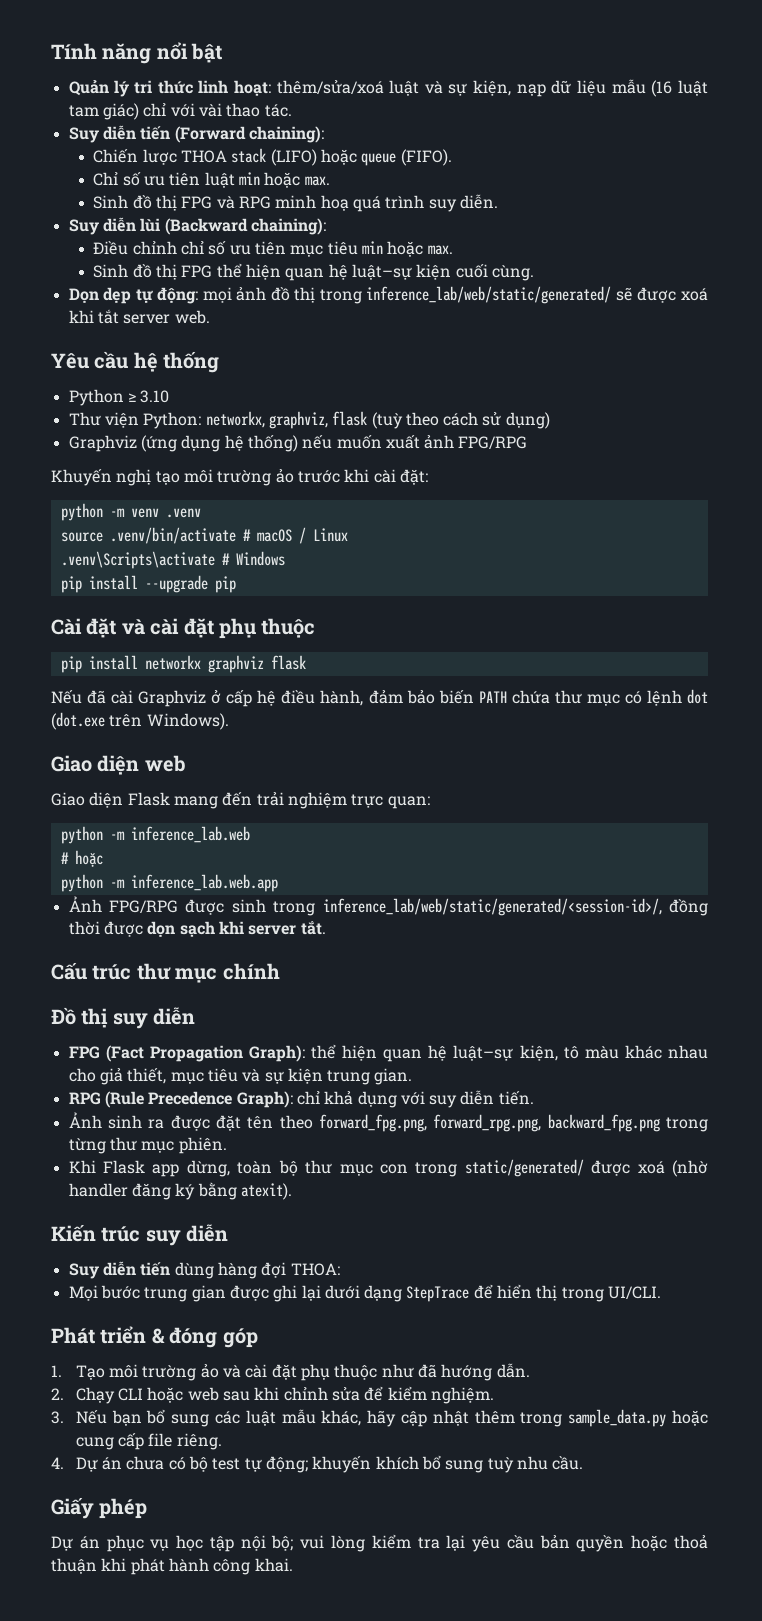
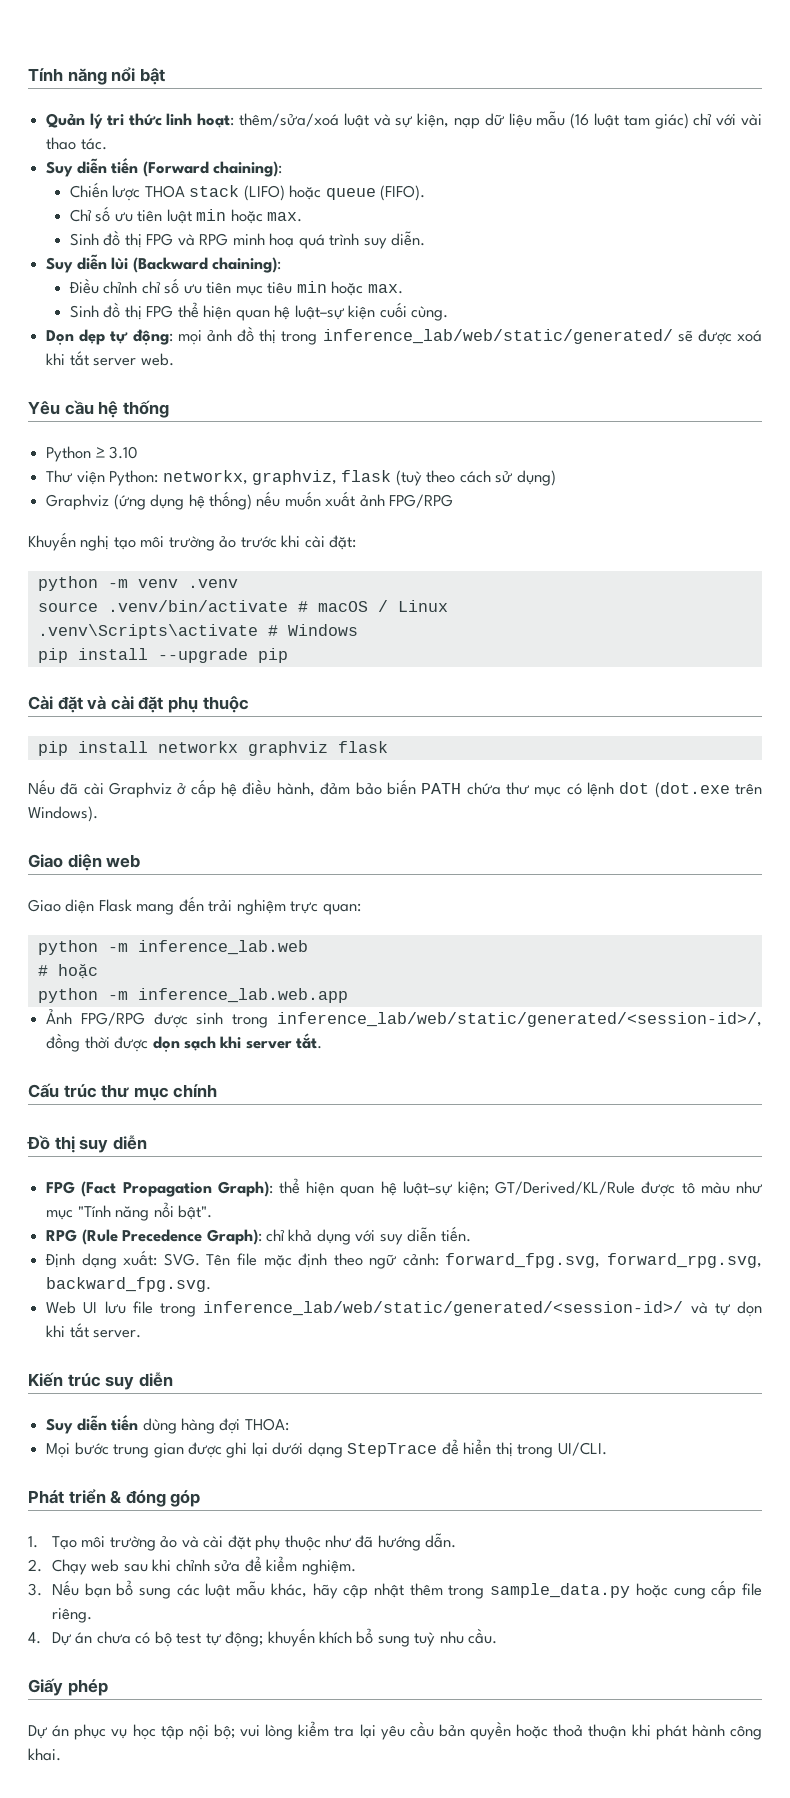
[519,1045,709,1061] [68,1067,413,1085] kiện, tô màu khác nhau cho giả thiết, mục tiêu và sự kiện trung gian. -> [457,1181,762,1197] [46,1202,212,1221] kiện; GT/Derived/KL/Rule được tô màu như mục "Tính năng nổi bật".
[68,1112,709,1132] [68,1137,227,1154] [68,1159,708,1177] [68,1182,292,1200] Ảnh sinh ra được đặt tên theo forward_fpg.png, forward_rpg.png, backward_fpg.png trong từng thư mục phiên. // Khi Flask app dừng, toàn bộ thư mục con trong static/generated/ được xoá (nhờ handler đăng ký bằng atexit). -> [45,1250,762,1269] [46,1277,212,1292] [46,1301,763,1317] [46,1323,142,1338] Định dạng xuất: SVG. Tên file mặc định theo ngữ cảnh: forward_fpg.svg, forward_rpg.svg, backward_fpg.svg. // Web UI lưu file trong inference_lab/web/static/generated/<session-id>/ và tự dọn khi tắt server.
[118,1387,184,1403] CLI hoặc -> (87, 1567) none

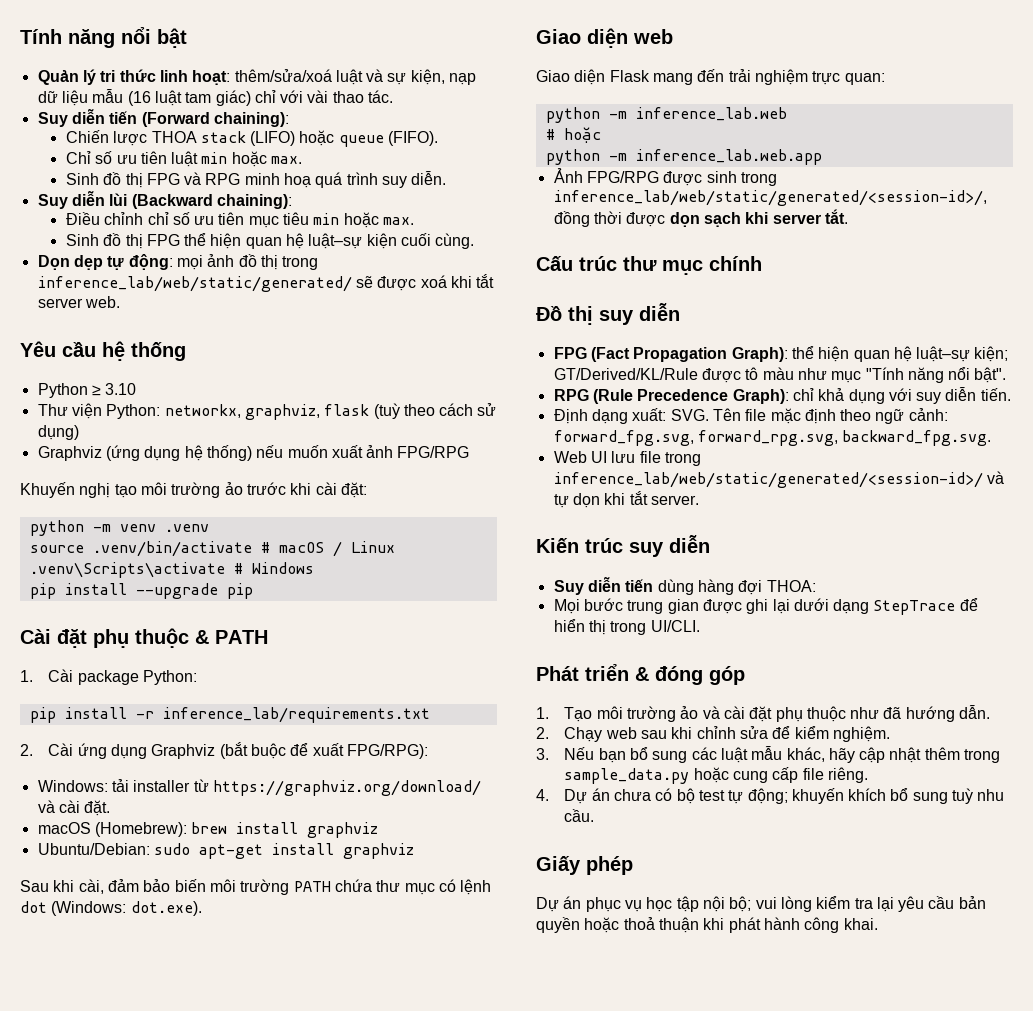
[87,696,249,713] [37,741,388,756] [28,779,315,798] và cài đặt phụ thuộc // pip install networkx graphviz flask // Nếu đã cài Graphviz ở cấp hệ điều hành, -> [93,628,268,648] [20,669,197,685] [29,707,430,723] [20,742,428,759] [37,779,481,796] [37,800,111,816] [37,822,379,838] [37,843,414,859] [20,879,104,894] phụ thuộc & PATH // 1. Cài package Python: // pip install -r inference_lab/requirements.txt // 2. Cài ứng dụng Graphviz (bắt buộc để xuất FPG/RPG): // Windows: tải installer từ https://graphviz.org/download/ và cài đặt. // macOS (Homebrew): brew install graphviz // Ubuntu/Debian: sudo apt-get install graphviz // Sau khi cài,
(416, 787) none -> [209,879,290,895] môi trường
[654,782,763,798] [28,806,98,822] (dot.exe trên Windows). -> [51,901,202,916] (Windows: dot.exe).

